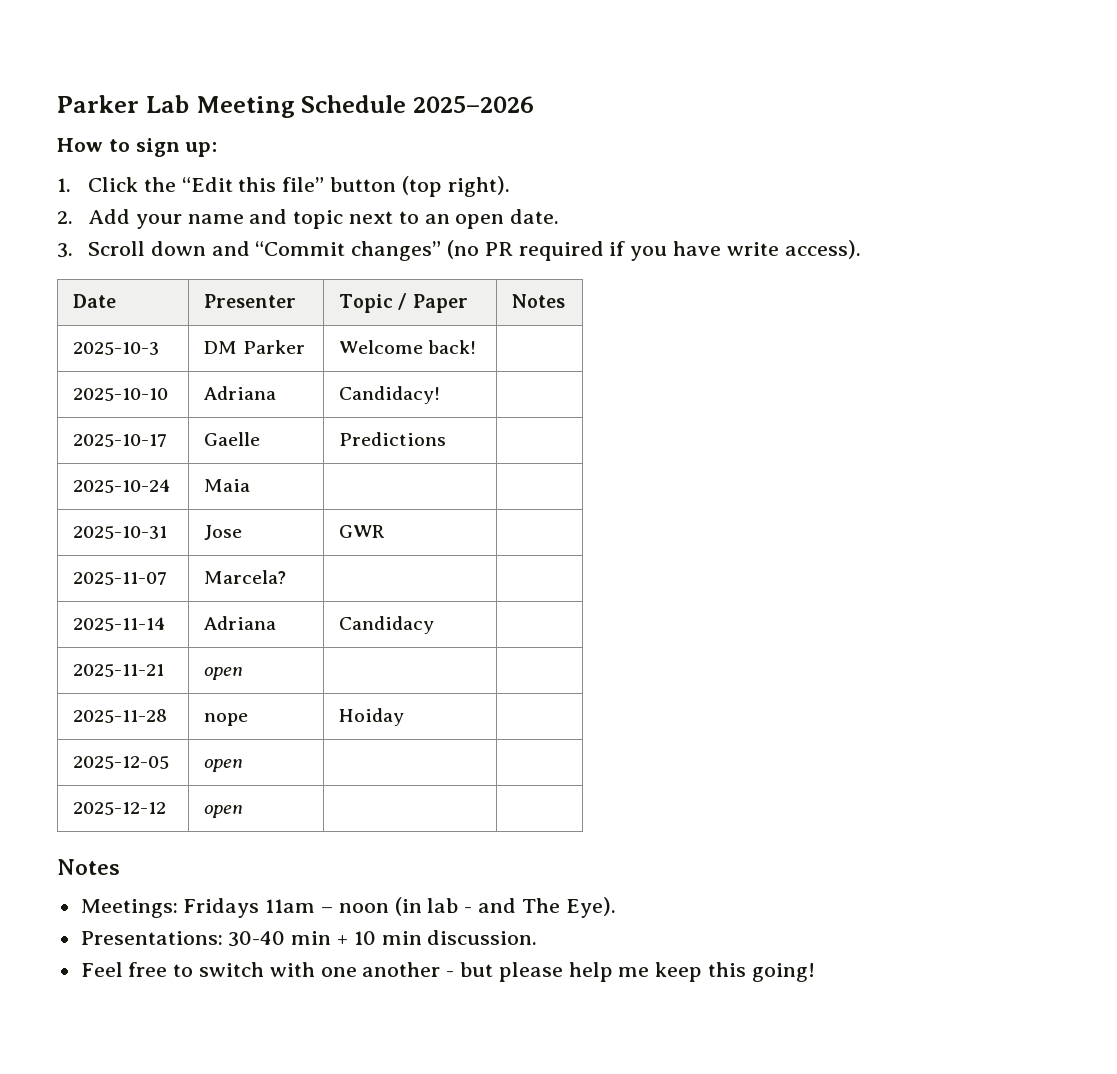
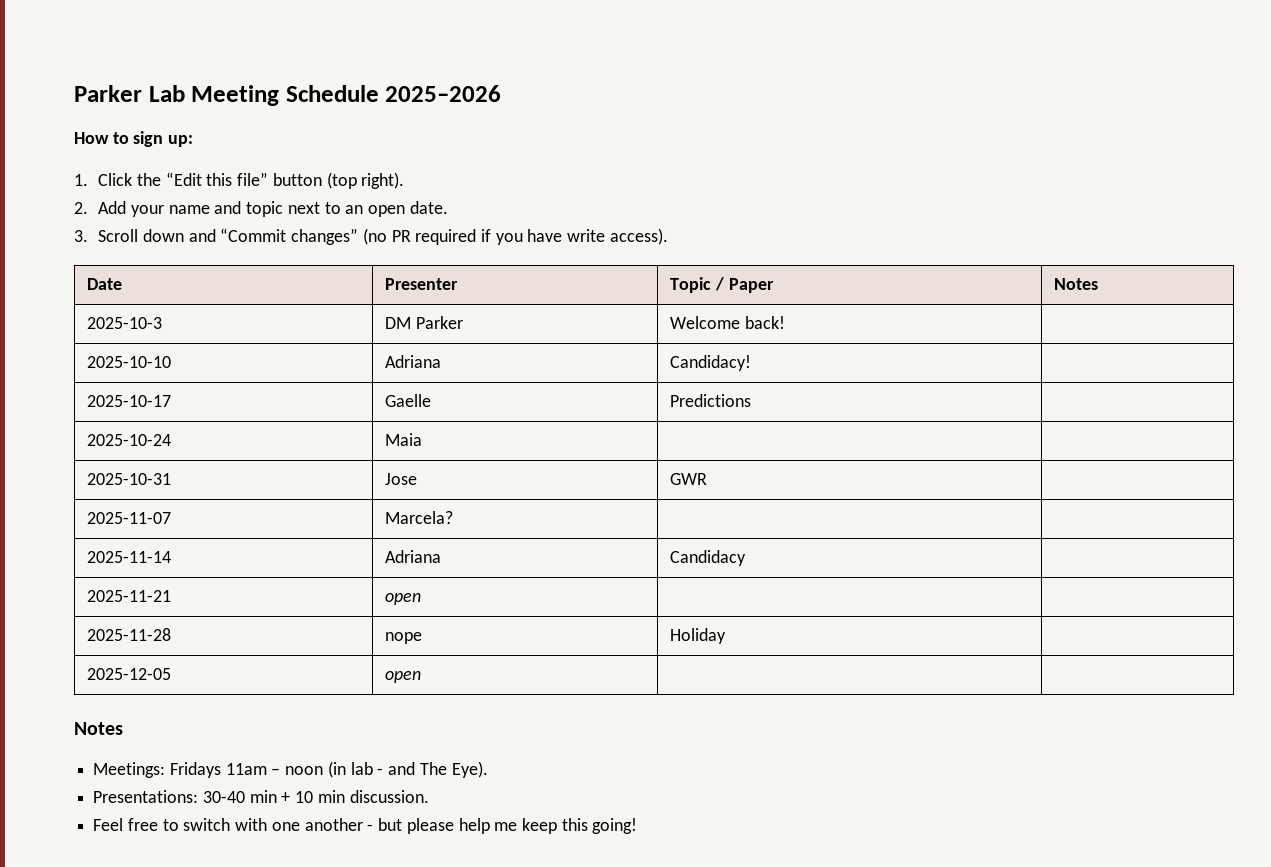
[339,708,405,726] Hoiday -> [670,628,727,644] Holiday
[73,802,167,815] [204,805,244,818] // 2025-12-12 | open | | -> (422, 677) none

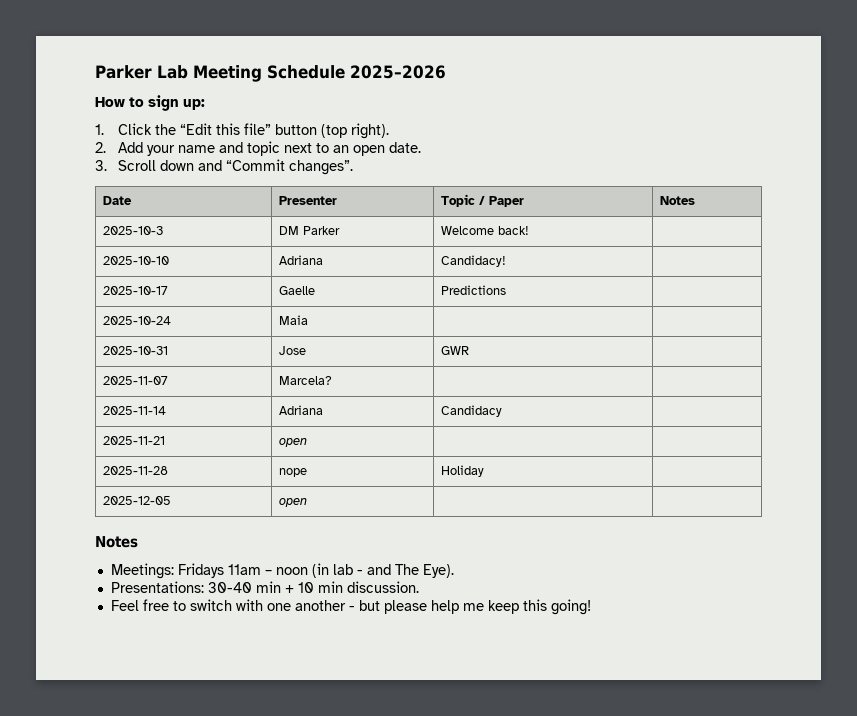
[291,228,668,245] changes” (no PR required if you have write access). -> [288,160,353,175] changes”.

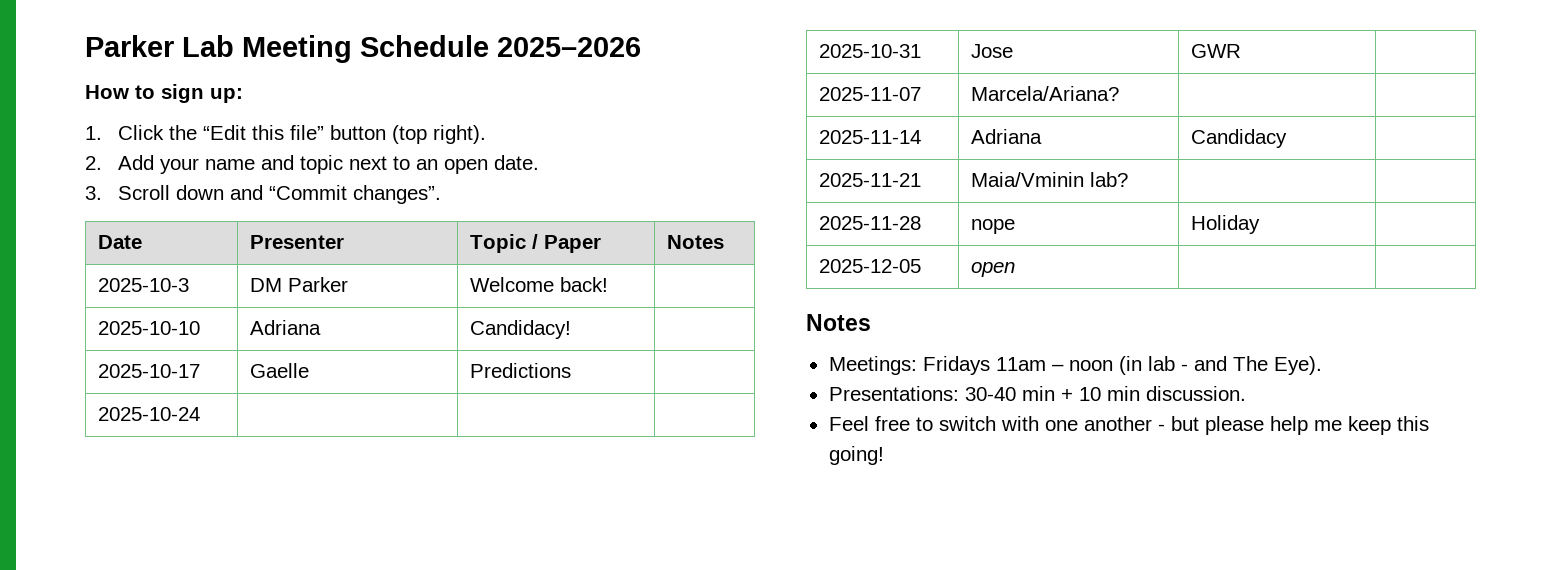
[278,315,308,325] Maia -> (200, 414) none
[278,376,332,385] Marcela? -> [970,86,1119,101] Marcela/Ariana?
[278,438,307,447] open -> [970,172,1128,187] Maia/Vminin lab?

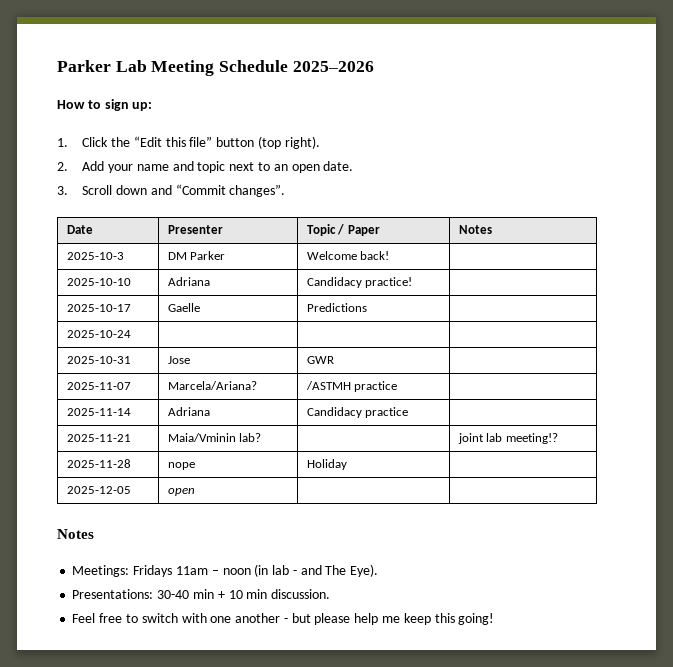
[469,320,571,339] Candidacy! -> [306,277,413,288] Candidacy practice!
(1119, 93) none -> [305,381,398,392] /ASTMH practice
(1287, 138) none -> [365,407,409,418] practice
(1128, 179) none -> [457,433,558,444] joint lab meeting!?

